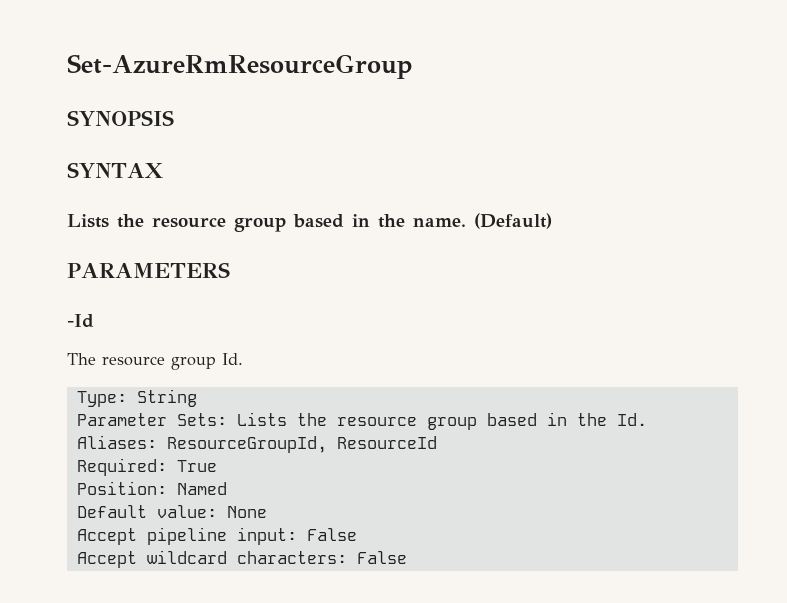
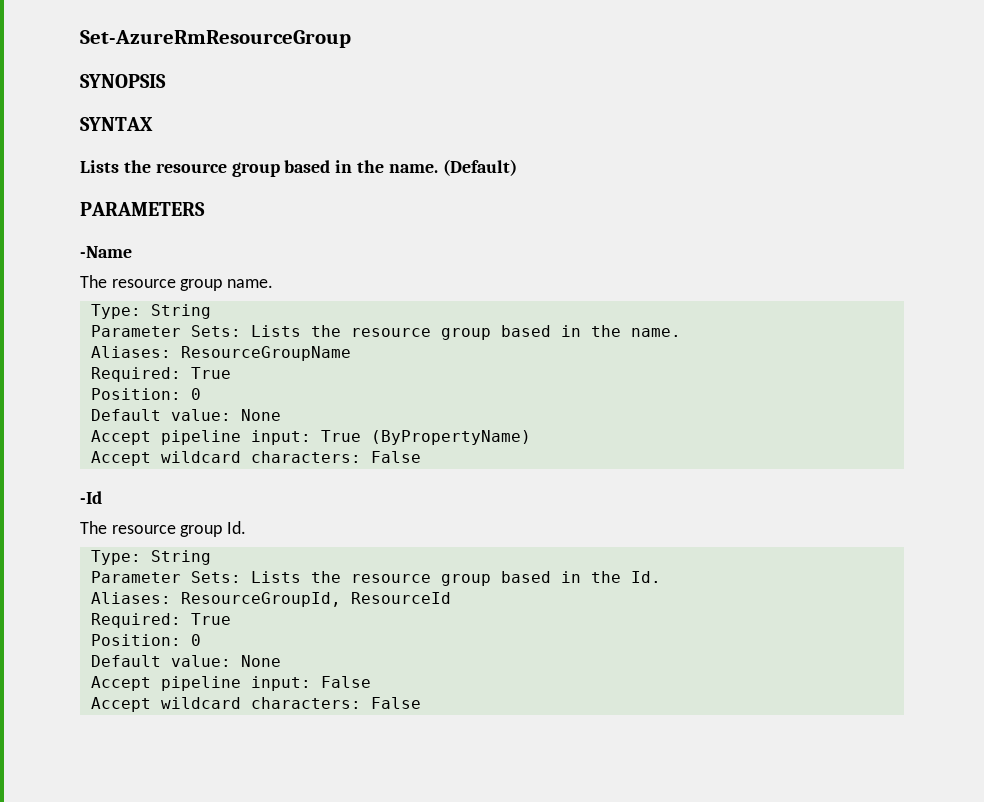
(230, 270) none -> [80,246,132,258] [80,275,274,291] [90,304,211,319] [90,325,681,340] [90,346,351,361] [90,367,231,382] [90,388,201,400] [90,409,281,421] [90,430,531,445] [90,451,421,466] // -Name // The resource group name. // Type: String // Parameter Sets: Lists the resource group based in the name. // Aliases: ResourceGroupName // Required: True // Position: 0 // Default value: None // Accept pipeline input: True (ByPropertyName) // Accept wildcard characters: False
[176,482,227,495] Named -> [190,634,201,646] 0

